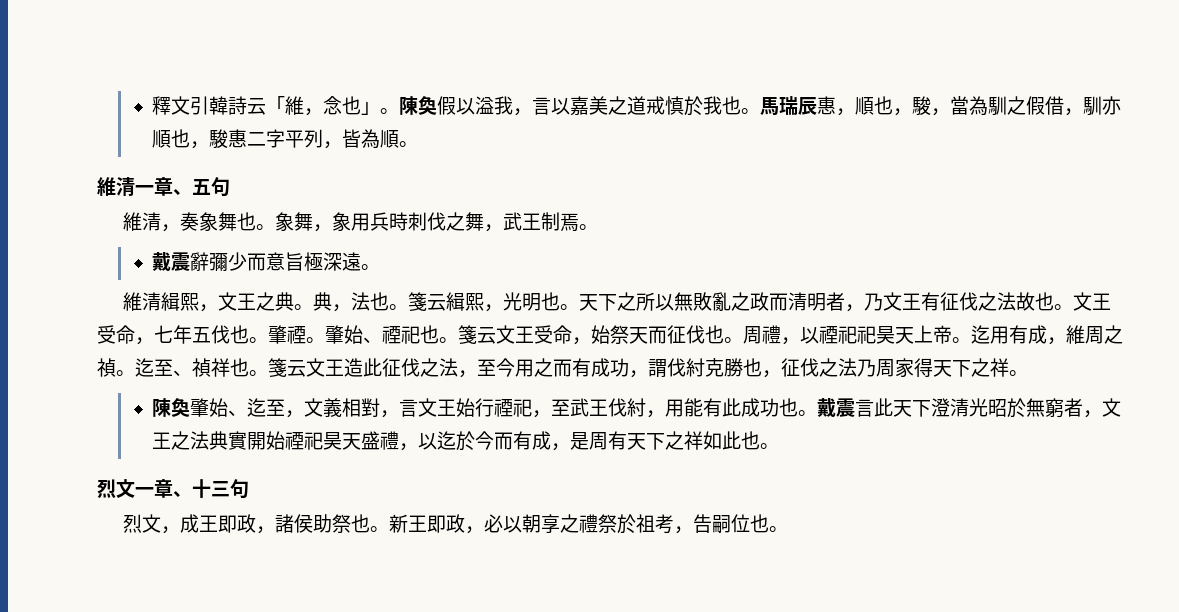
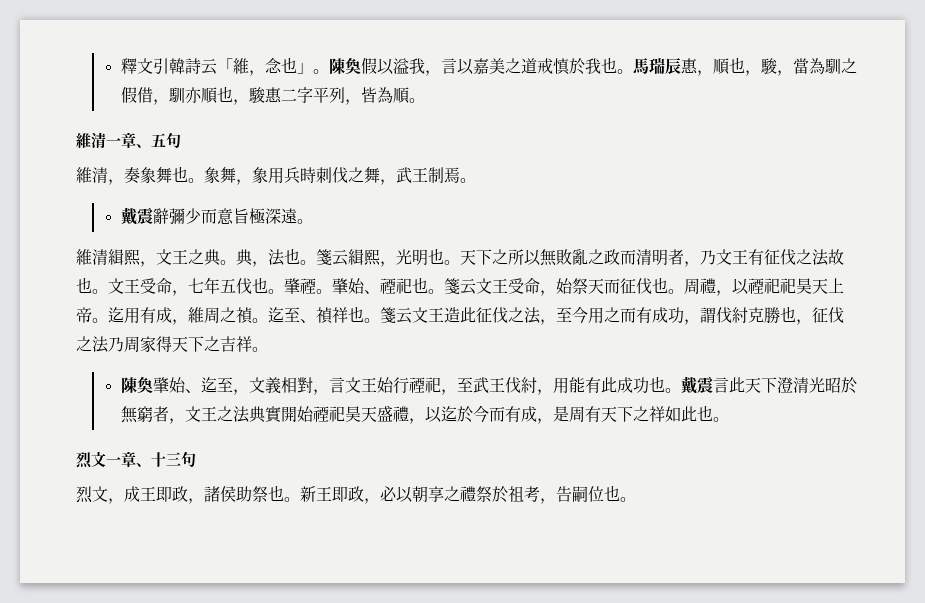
(990, 367) none -> [220,336,236,352] 吉

